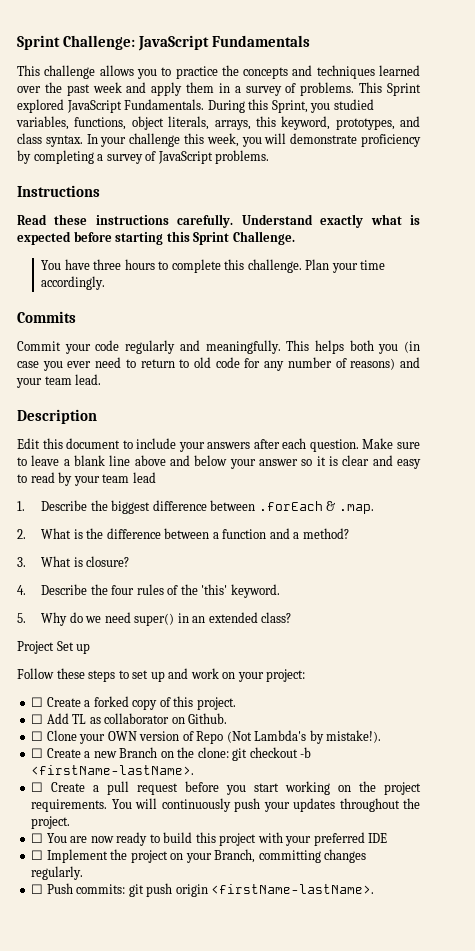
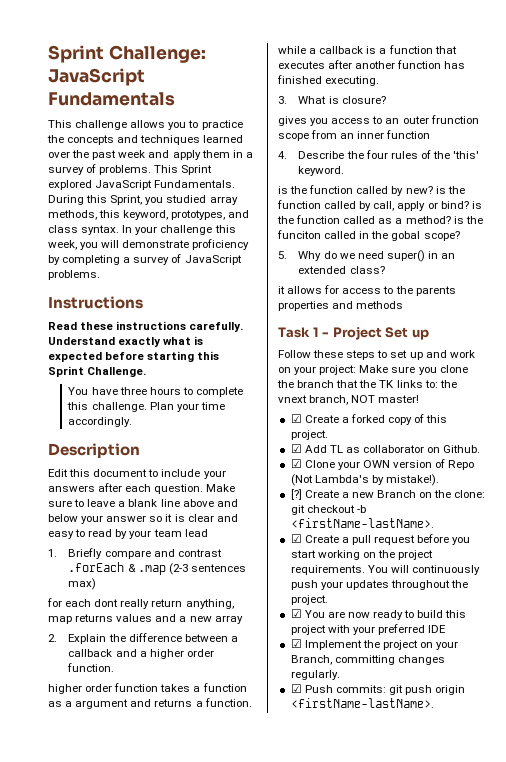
[16,116,251,130] variables, functions, object literals, arrays, -> [209,196,238,205] [48,210,97,220] array methods,
[17,311,76,323] [17,340,420,354] [17,357,421,371] [16,374,102,388] // Commits // Commit your code regularly and meaningfully. This helps both you (in case you ever need to return to old code for any number of reasons) and your team lead. -> (133, 422) none
[41,500,374,514] Describe the biggest difference between .forEach & .map. -> [68,548,222,559] [68,562,246,575] [68,578,97,590] [47,598,234,609] [48,614,243,624] Briefly compare and contrast .forEach & .map (2-3 sentences max) // for each dont really return anything, map returns values and a new array
[41,528,83,539] What is -> [68,634,107,644] Explain
[222,528,349,539] [17,556,130,567] function and a method? // 3. What is closure? -> [68,649,214,659] [67,663,115,672] [48,683,247,694] [48,698,252,709] [278,45,457,54] [278,60,466,69] [277,75,380,86] [278,96,386,104] [278,115,479,126] [278,130,431,141] callback and a higher order function. // higher order function takes a function as a argument and returns a function. while a callback is a function that executes after another function has finished executing. // 3. What is closure? // gives you access to an outer frunction scope from an inner function
(280, 591) none -> [278,185,465,196] [277,200,482,211] [277,215,483,224] [277,230,460,241] // is the function called by new? is the function called by call, apply or bind? is the function called as a method? is the funciton called in the gobal scope?
(292, 617) none -> [278,285,456,296] [278,301,404,311] [278,327,330,338] it allows for access to the parents properties and methods // Task 1 -
[31,697,44,707] // ☐ -> [359,365,468,375] [277,380,457,388] [278,395,420,405] [290,414,302,423] Make sure you clone the branch that the TK links to: the vnext branch, NOT master! // ☑
[31,714,44,724] ☐ -> [290,444,302,453] ☑
[31,731,44,741] ☐ -> [290,459,302,468] ☑
[31,748,44,758] ☐ -> [290,489,302,500] [?]
[31,782,44,792] ☐ -> [290,534,302,543] ☑
[31,833,44,843] ☐ -> [290,609,302,618] ☑
[31,850,44,860] ☐ -> [290,639,302,648] ☑
[31,884,44,894] ☐ -> [290,684,302,693] ☑

